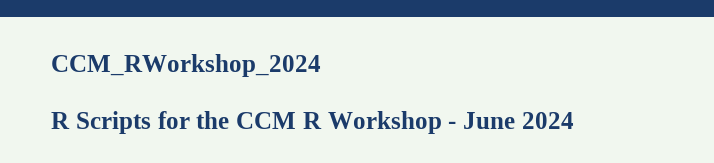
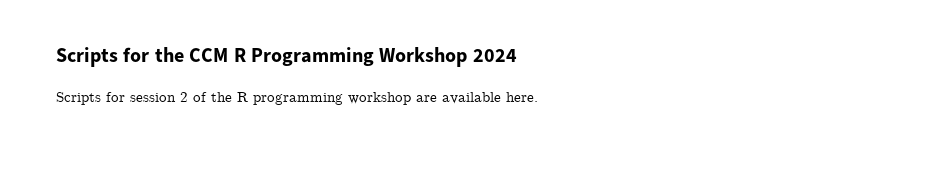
[51,54,321,77] [51,112,70,129] CCM_RWorkshop_2024 // R -> (56, 57) none
[327,111,574,134] Workshop - June 2024 -> [251,47,517,67] [56,92,538,105] Programming Workshop 2024 // Scripts for session 2 of the R programming workshop are available here.

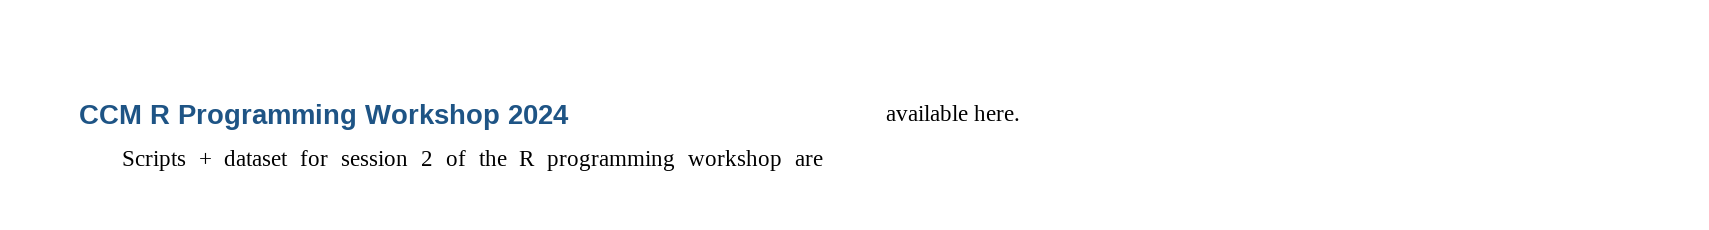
[56,47,184,67] Scripts for the -> (79, 114) none
(101, 98) none -> [198,150,289,166] + dataset

